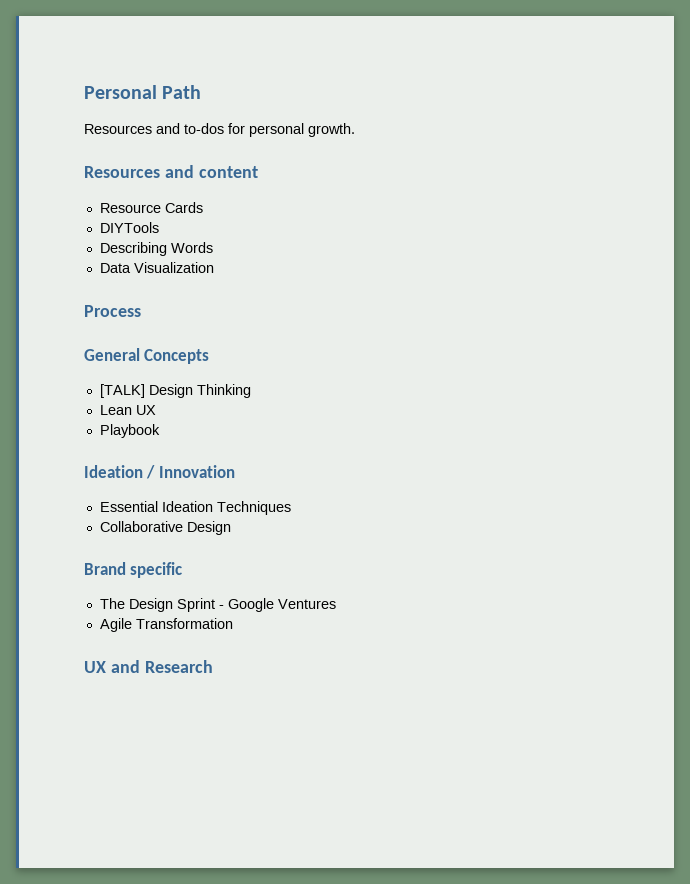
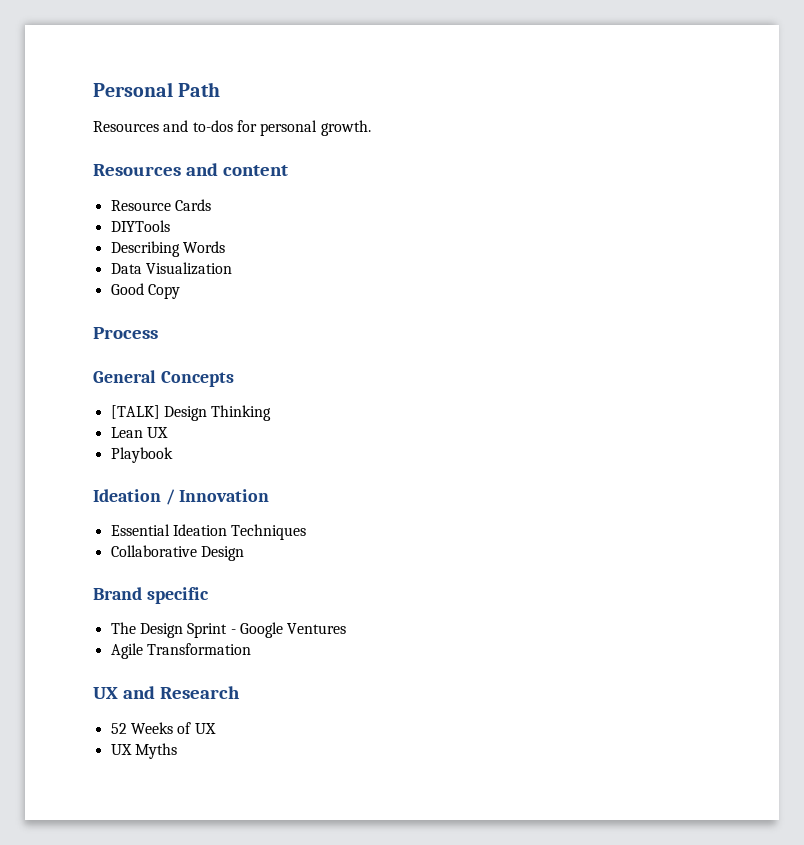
(214, 267) none -> [110,283,180,299] // Good Copy
(213, 666) none -> [110,722,216,734] [110,743,177,759] // 52 Weeks of UX // UX Myths

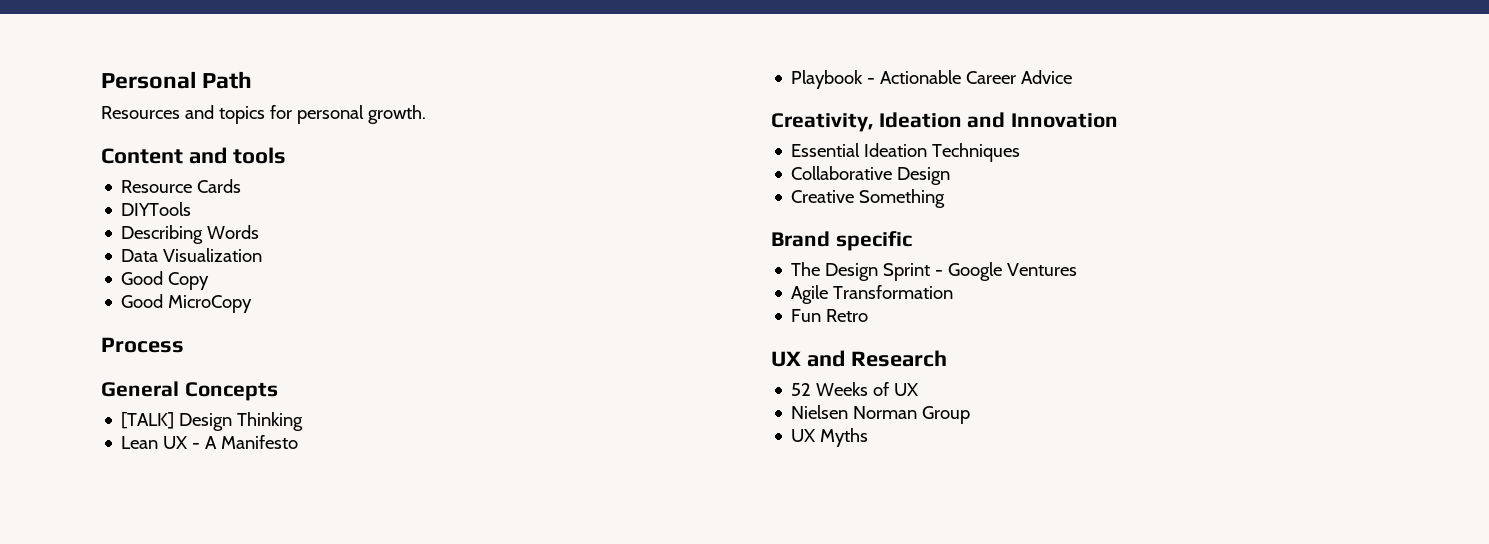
[192,120,233,132] to-dos -> [218,106,265,124] topics
[93,163,288,176] Resources and content -> [101,147,286,164] Content and tools
(180, 291) none -> [121,294,253,313] // Good MicroCopy
[110,447,173,463] [93,489,175,505] // Playbook // Ideation / -> [192,435,299,449] [791,70,1073,89] [771,112,1006,132] - A Manifesto // Playbook - Actionable Career Advice // Creativity, Ideation and
(244, 553) none -> [791,189,946,208] // Creative Something
(251, 649) none -> [791,309,869,322] // Fun Retro
(216, 728) none -> [791,405,971,424] // Nielsen Norman Group

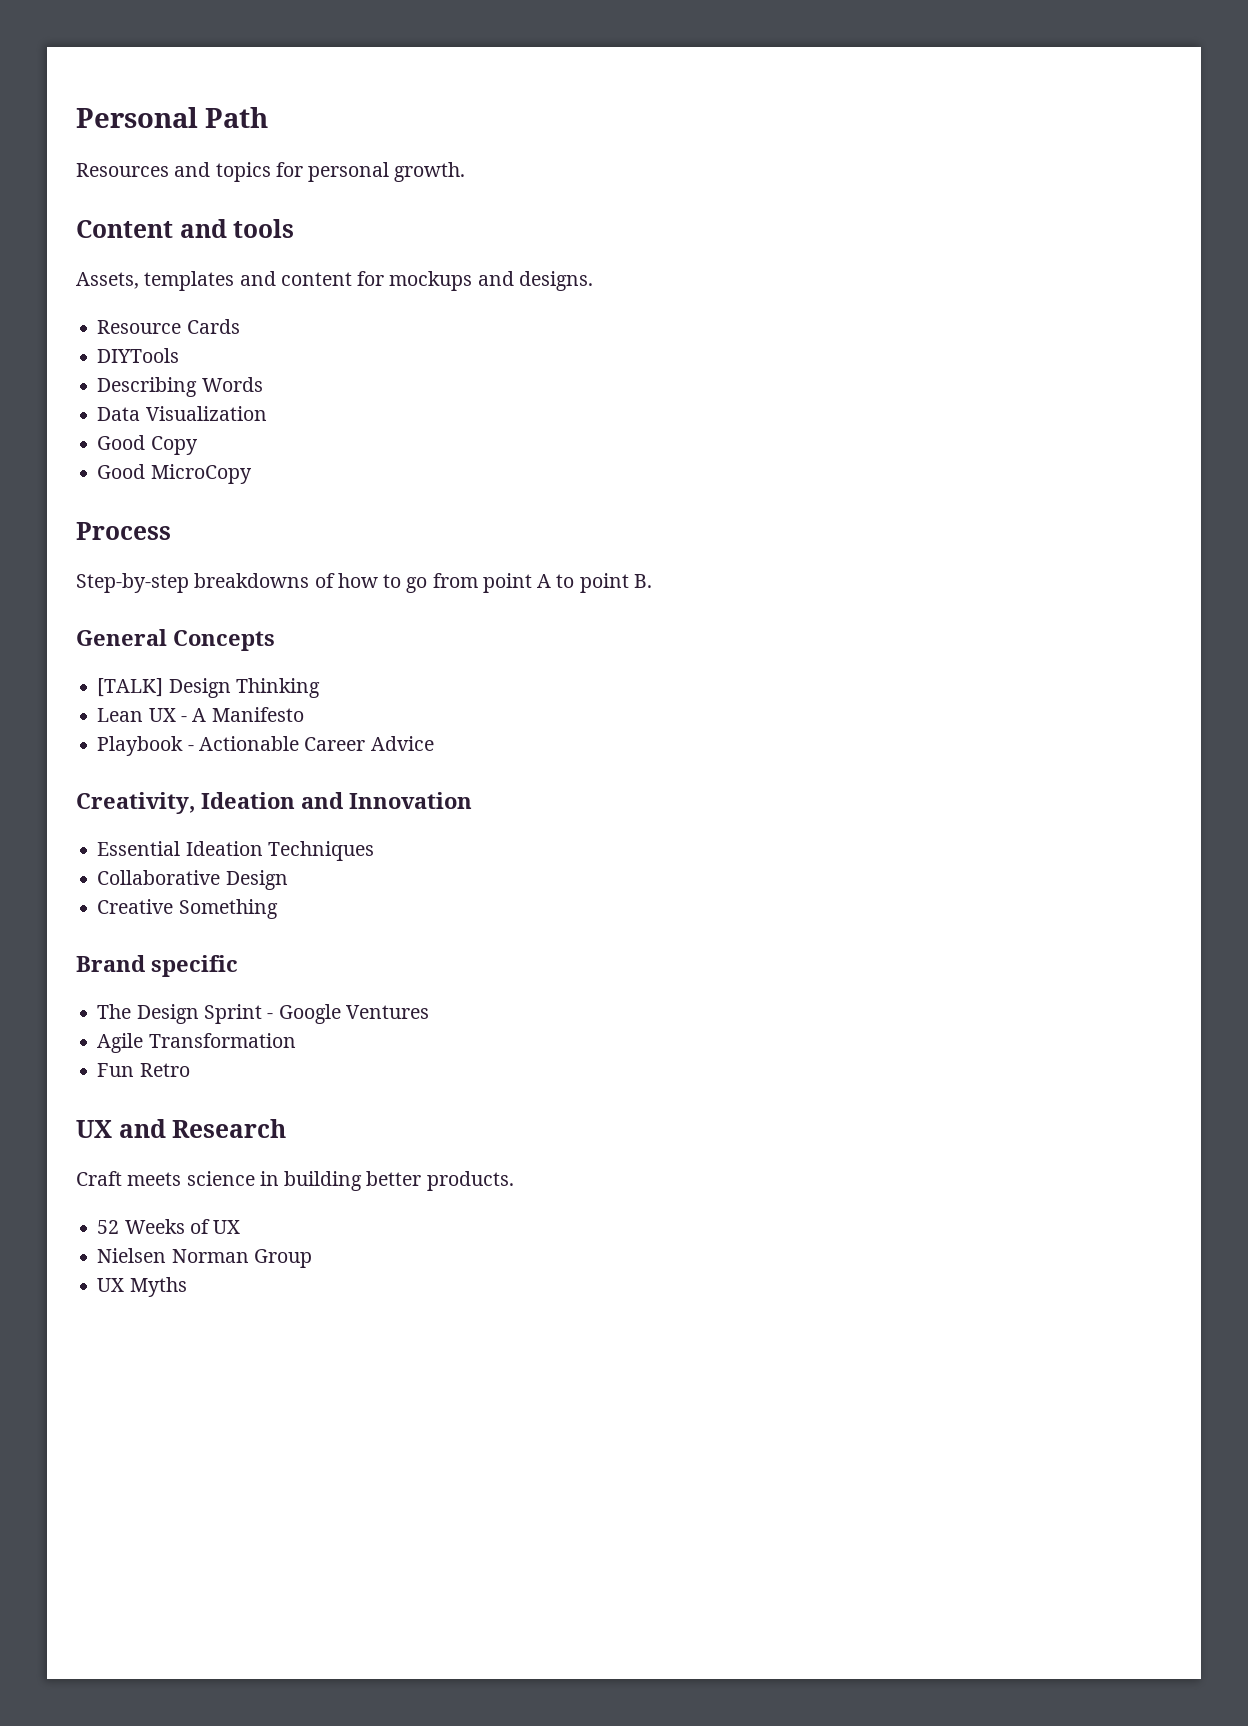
(286, 155) none -> [76,271,593,291] // Assets, templates and content for mockups and designs.
(184, 345) none -> [76,573,652,593] // Step-by-step breakdowns of how to go from point A to point B.
(947, 358) none -> [76,1171,514,1191] // Craft meets science in building better products.

